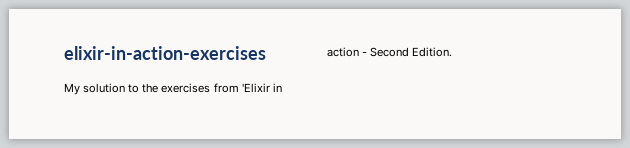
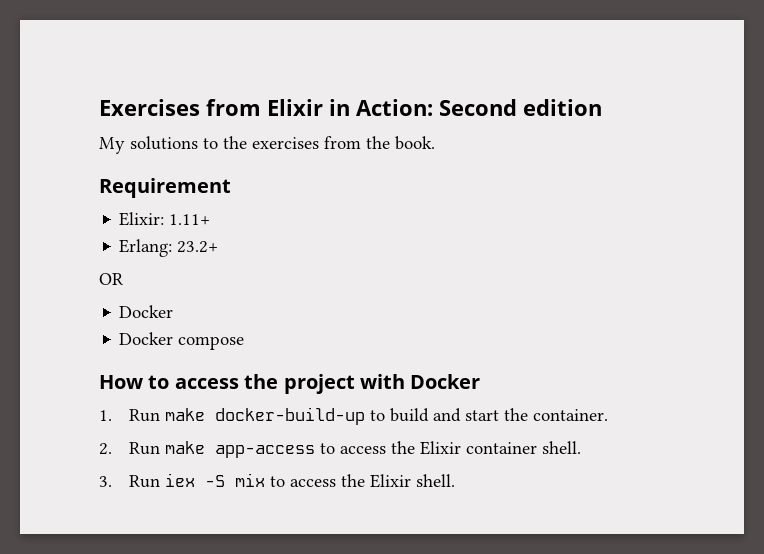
[64,46,266,60] elixir-in-action-exercises -> [99,99,602,116] Exercises from Elixir in Action: Second edition
[83,83,126,93] solution -> [130,136,198,150] solutions
[241,83,282,92] [327,47,453,57] 'Elixir in action - Second Edition. -> [366,136,435,150] [99,178,231,198] [119,212,211,226] [119,239,219,257] [99,273,123,285] [119,305,174,318] [119,332,245,350] [99,374,481,394] [99,407,608,425] [99,441,581,458] [99,473,455,488] the book. // Requirement // Elixir: 1.11+ // Erlang: 23.2+ // OR // Docker // Docker compose // How to access the project with Docker // 1. Run make docker-build-up to build and start the container. // 2. Run make app-access to access the Elixir container shell. // 3. Run iex -S mix to access the Elixir shell.

